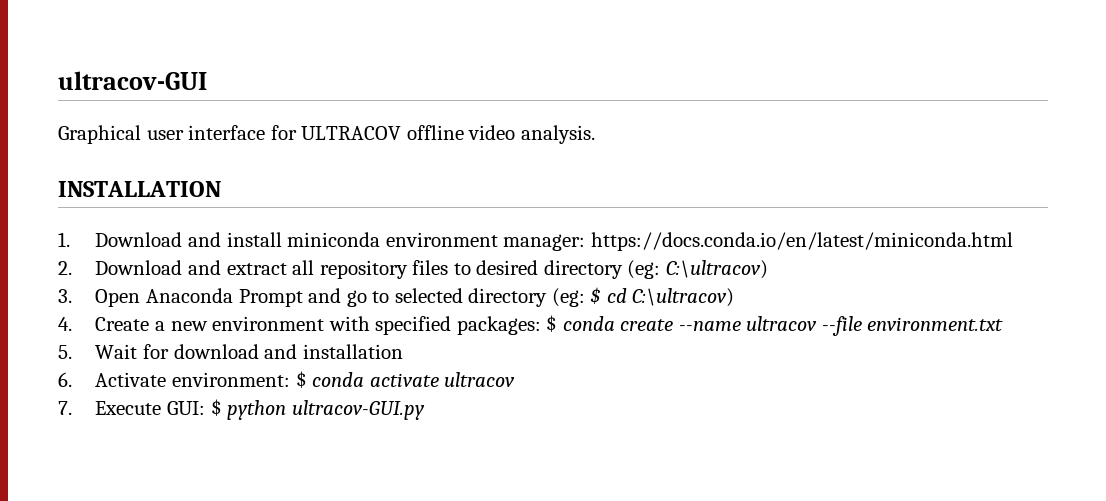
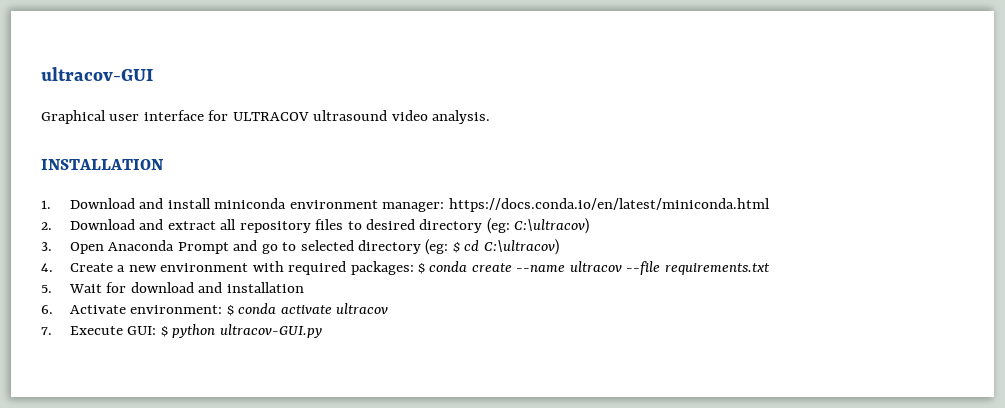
[406,125,464,140] offline -> [313,110,388,121] ultrasound
[375,316,452,335] specified -> [288,261,347,275] required
[867,317,1004,331] environment.txt -> [664,263,770,275] requirements.txt

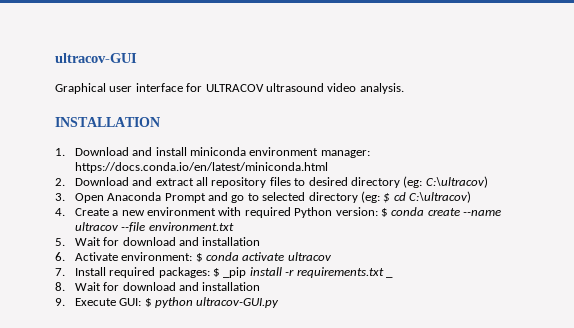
[350,261,414,275] packages: -> [294,207,378,218] Python version:
[664,263,770,275] requirements.txt -> [148,222,234,231] environment.txt
(52, 331) none -> [74,267,393,278] [55,282,261,291] [55,298,65,306] Install required packages: $ _pip install -r requirements.txt _ // 8. Wait for download and installation // 9.

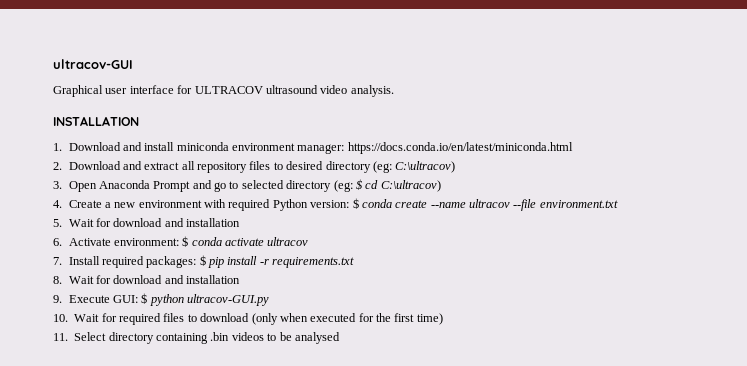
[223,267,247,278] _pip -> [208,257,225,268] pip
[385,276,393,278] _ -> (355, 262) none
(280, 302) none -> [53,313,443,325] [53,332,340,344] // 10. Wait for required files to download (only when executed for the first time) // 11. Select directory containing .bin videos to be analysed

